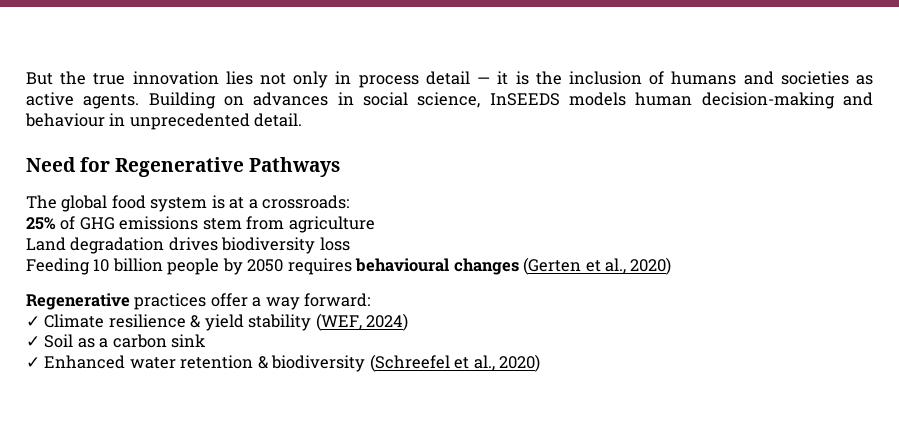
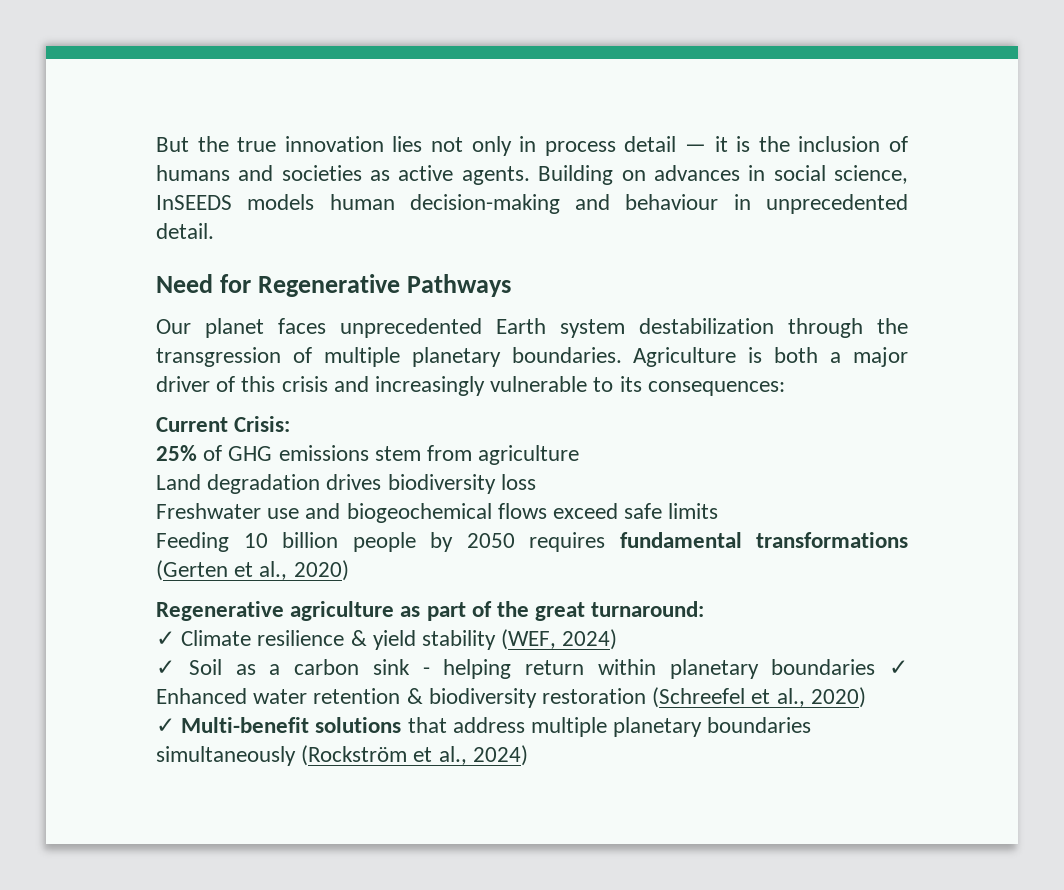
[26,195,350,212] The global food system is at a crossroads: -> [156,318,908,338] [156,347,909,367] [156,376,785,396] [156,416,291,432] Our planet faces unprecedented Earth system destabilization through the transgression of multiple planetary boundaries. Agriculture is both a major driver of this crisis and increasingly vulnerable to its consequences: // Current Crisis:
(350, 244) none -> [156,503,719,523] // Freshwater use and biogeochemical flows exceed safe limits
[355,258,519,275] behavioural changes -> [619,532,908,548] fundamental transformations
[134,293,371,310] practices offer a way forward: -> [290,601,705,621] agriculture as part of the great turnaround:
(207, 341) // -> [422,659,876,679] - helping return within planetary boundaries
(366, 363) none -> [542,688,647,704] restoration
(541, 363) none -> [156,717,812,737] [156,745,528,766] // ✓ Multi-benefit solutions that address multiple planetary boundaries simultaneously (Rockström et al., 2024)

